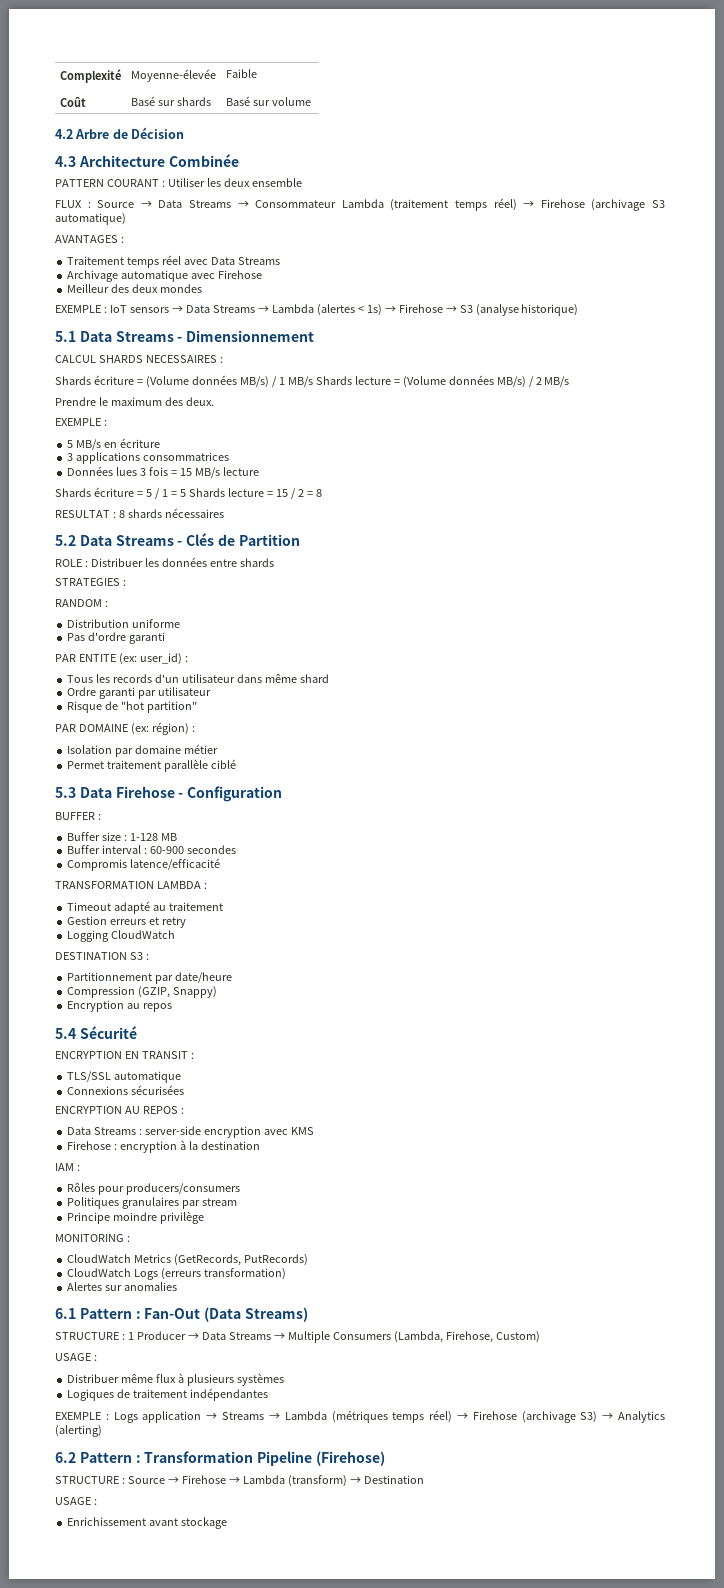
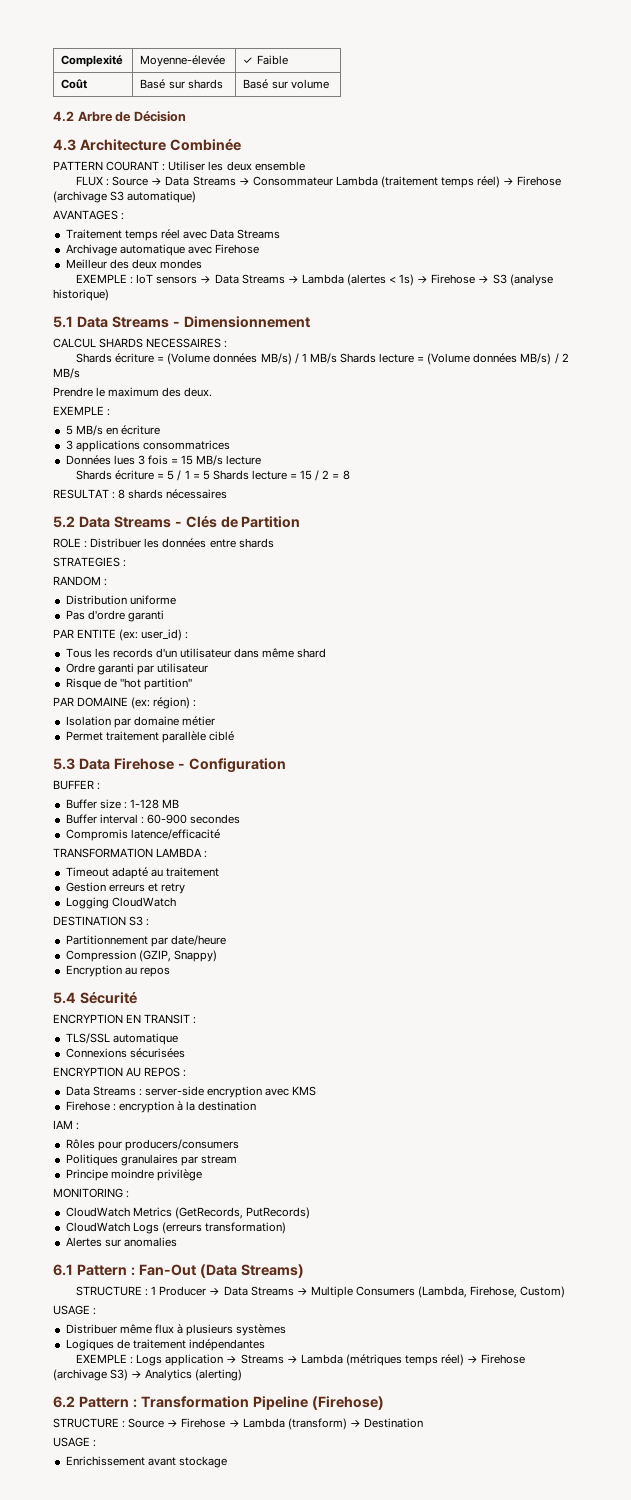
(216, 75) none -> [243,57,254,64] ✓

